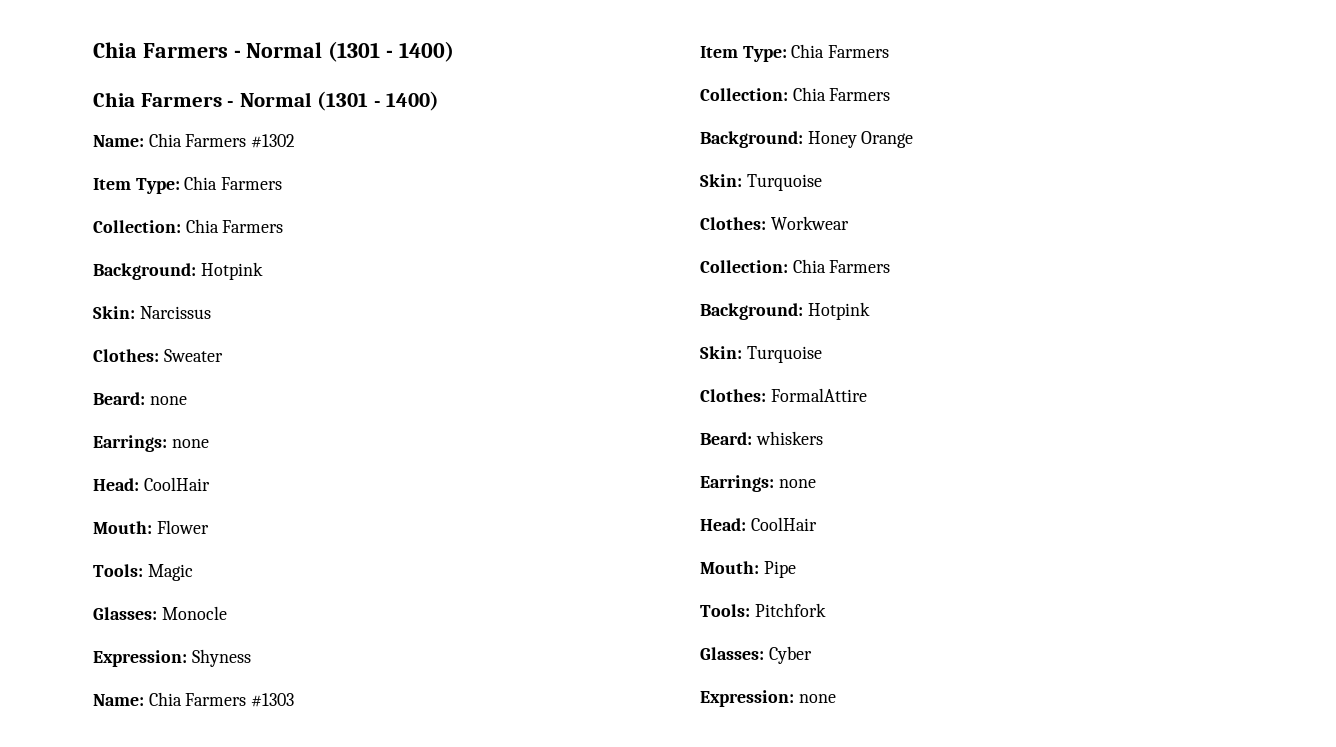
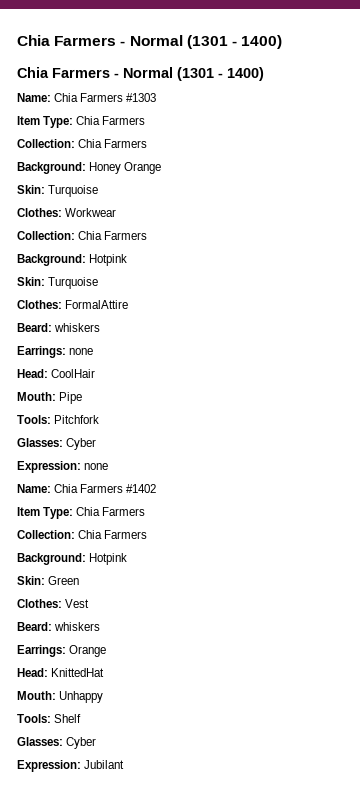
[93,133,296,148] [93,176,283,194] [93,219,284,233] [93,262,263,280] [93,306,211,319] [93,349,223,362] [93,392,187,405] [93,435,209,452] [93,477,210,491] [93,520,209,534] [93,564,193,581] [93,606,227,620] [93,649,251,667] // Name: Chia Farmers #1302 // Item Type: Chia Farmers // Collection: Chia Farmers // Background: Hotpink // Skin: Narcissus // Clothes: Sweater // Beard: none // Earrings: none // Head: CoolHair // Mouth: Flower // Tools: Magic // Glasses: Monocle // Expression: Shyness -> (264, 74) none
(836, 698) none -> [17,484,157,493] [17,507,146,519] [17,530,148,539] [17,553,128,565] [17,576,80,585] [17,599,90,608] [17,622,101,631] [17,645,107,657] [17,668,105,677] [17,691,104,703] [17,714,82,723] [17,737,97,749] [17,760,125,772] // Name: Chia Farmers #1402 // Item Type: Chia Farmers // Collection: Chia Farmers // Background: Hotpink // Skin: Green // Clothes: Vest // Beard: whiskers // Earrings: Orange // Head: KnittedHat // Mouth: Unhappy // Tools: Shelf // Glasses: Cyber // Expression: Jubilant

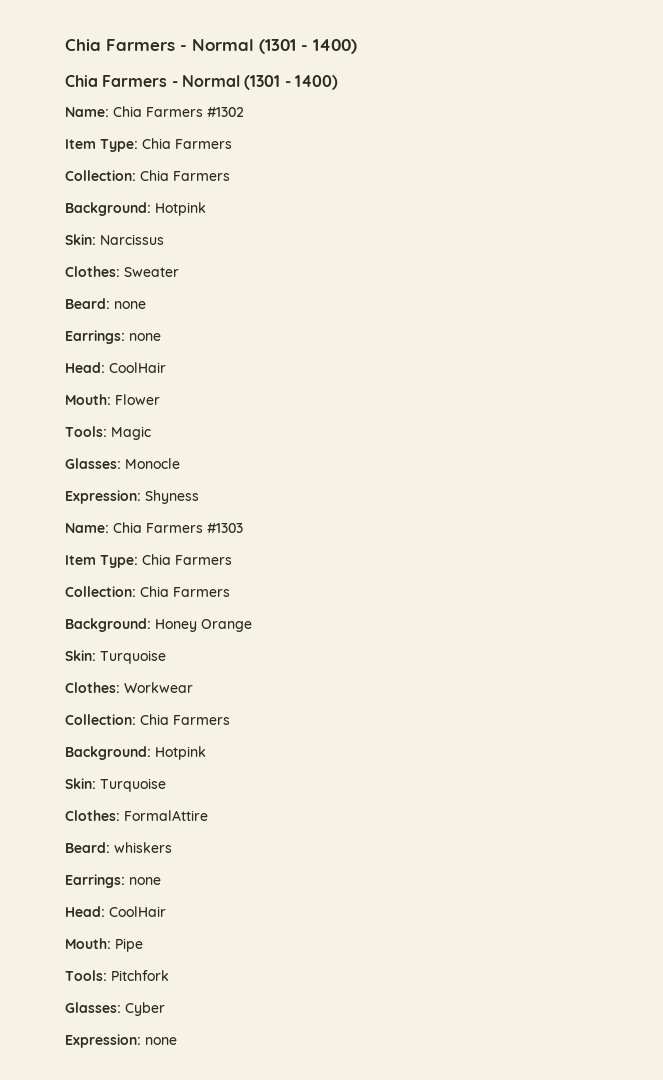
(264, 74) none -> [65,106,244,117] [65,138,232,152] [65,170,230,181] [65,202,206,216] [65,234,164,245] [65,266,179,277] [65,298,146,309] [65,330,161,344] [65,362,166,373] [65,394,160,405] [65,426,151,440] [65,458,180,469] [65,490,199,504] // Name: Chia Farmers #1302 // Item Type: Chia Farmers // Collection: Chia Farmers // Background: Hotpink // Skin: Narcissus // Clothes: Sweater // Beard: none // Earrings: none // Head: CoolHair // Mouth: Flower // Tools: Magic // Glasses: Monocle // Expression: Shyness
[17,484,157,493] [17,507,146,519] [17,530,148,539] [17,553,128,565] [17,576,80,585] [17,599,90,608] [17,622,101,631] [17,645,107,657] [17,668,105,677] [17,691,104,703] [17,714,82,723] [17,737,97,749] [17,760,125,772] // Name: Chia Farmers #1402 // Item Type: Chia Farmers // Collection: Chia Farmers // Background: Hotpink // Skin: Green // Clothes: Vest // Beard: whiskers // Earrings: Orange // Head: KnittedHat // Mouth: Unhappy // Tools: Shelf // Glasses: Cyber // Expression: Jubilant -> (177, 1041) none

